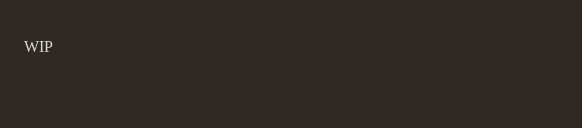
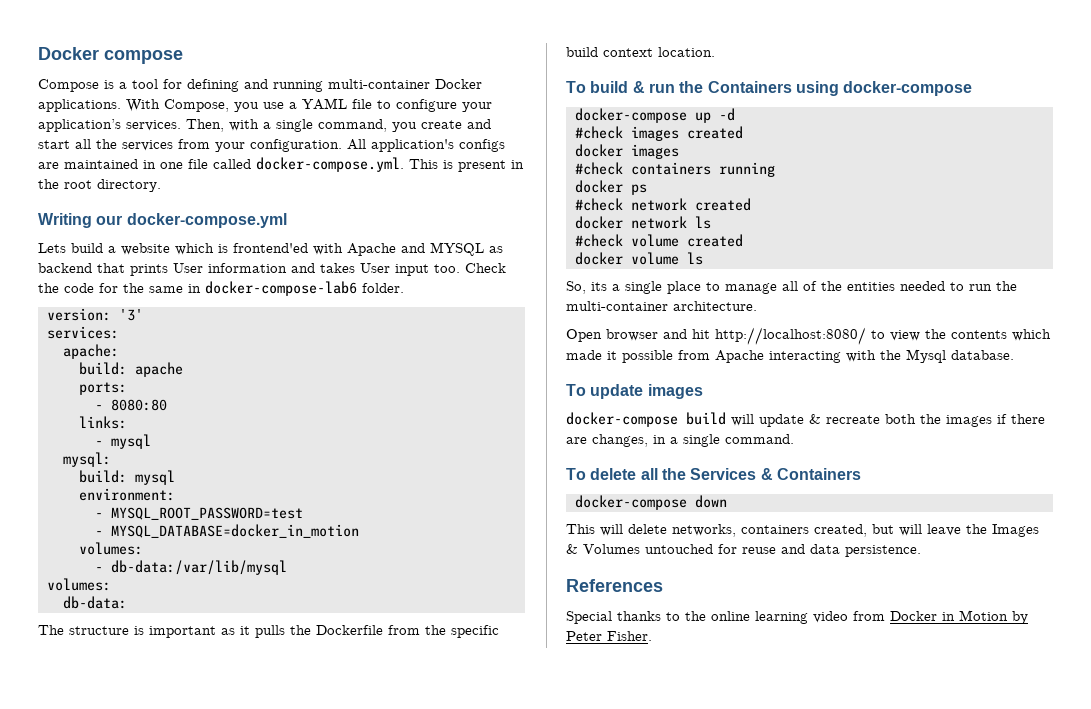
[24,41,53,52] WIP -> [38,47,183,64] [38,79,482,92] [38,98,492,112] [38,119,491,132] [38,139,505,152] [38,157,524,172] [38,179,161,192] [38,213,287,228] [38,242,503,256] [38,263,506,276] [38,281,404,296] [46,308,143,321] [46,326,119,339] [62,344,119,359] [78,362,183,377] [78,382,127,395] [94,399,167,411] [78,416,127,429] [94,434,151,449] [62,452,111,467] [78,470,175,485] [78,488,175,501] [94,507,303,520] [94,524,359,538] [78,542,143,555] [94,560,287,575] [46,578,111,591] [62,596,127,609] [38,625,499,638] [566,47,715,57] [566,81,973,96] [574,108,735,123] [574,126,743,141] [574,144,679,159] [574,162,775,177] [574,180,647,195] [574,198,751,211] [574,216,711,229] [574,234,743,247] [574,252,703,265] [566,281,1017,294] [566,301,757,311] [566,327,1051,345] [566,349,1014,363] [566,384,703,399] [566,412,1045,427] [566,434,794,447] [566,468,861,480] [574,495,727,510] [566,524,1039,537] [566,544,921,557] [566,579,663,592] [566,610,1028,624] [566,631,652,641] Docker compose // Compose is a tool for defining and running multi-container Docker applications. With Compose, you use a YAML file to configure your application’s services. Then, with a single command, you create and start all the services from your configuration. All application's configs are maintained in one file called docker-compose.yml. This is present in the root directory. // Writing our docker-compose.yml // Lets build a website which is frontend'ed with Apache and MYSQL as backend that prints User information and takes User input too. Check the code for the same in docker-compose-lab6 folder. // version: '3' // services: // apache: // build: apache // ports: // - 8080:80 // links: // - mysql // mysql: // build: mysql // environment: // - MYSQL_ROOT_PASSWORD=test // - MYSQL_DATABASE=docker_in_motion // volumes: // - db-data:/var/lib/mysql // volumes: // db-data: // The structure is important as it pulls the Dockerfile from the specific build context location. // To build & run the Containers using docker-compose // docker-compose up -d // #check images created // docker images // #check containers running // docker ps // #check network created // docker network ls // #check volume created // docker volume ls // So, its a single place to manage all of the entities needed to run the multi-container architecture. // Open browser and hit http://localhost:8080/ to view the contents which made it possible from Apache interacting with the Mysql database. // To update images // docker-compose build will update & recreate both the images if there are changes, in a single command. // To delete all the Services & Containers // docker-compose down // This will delete networks, containers created, but will leave the Images & Volumes untouched for reuse and data persistence. // References // Special thanks to the online learning video from Docker in Motion by Peter Fisher.

